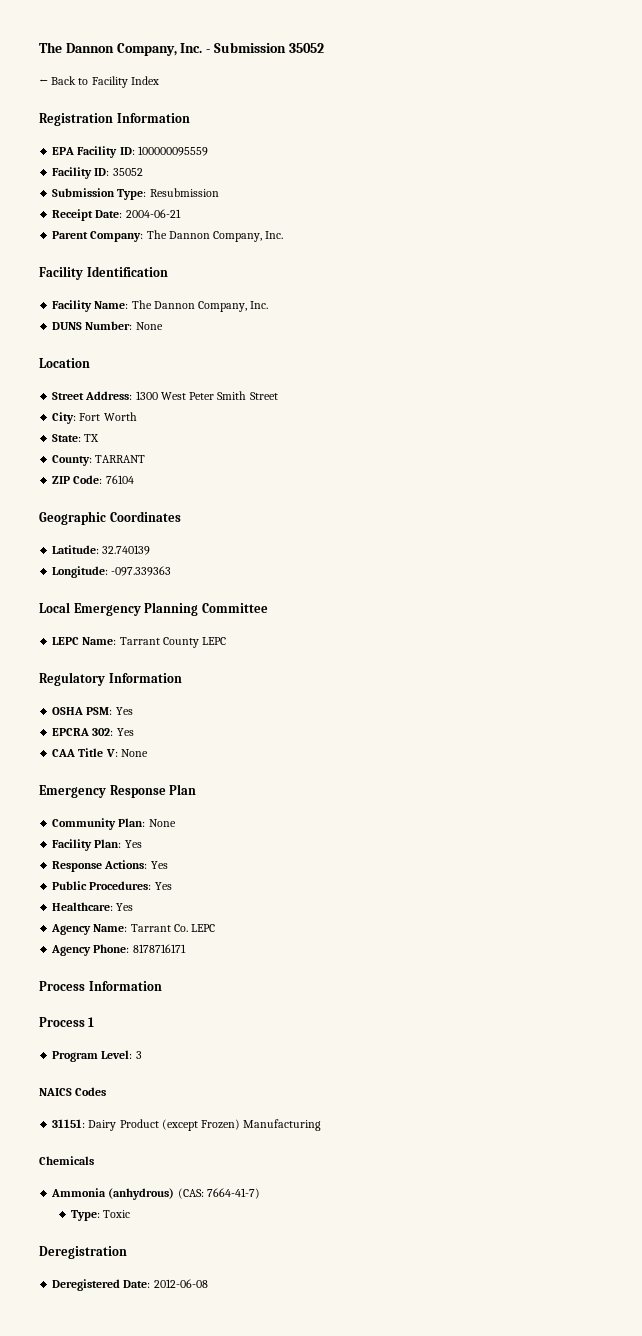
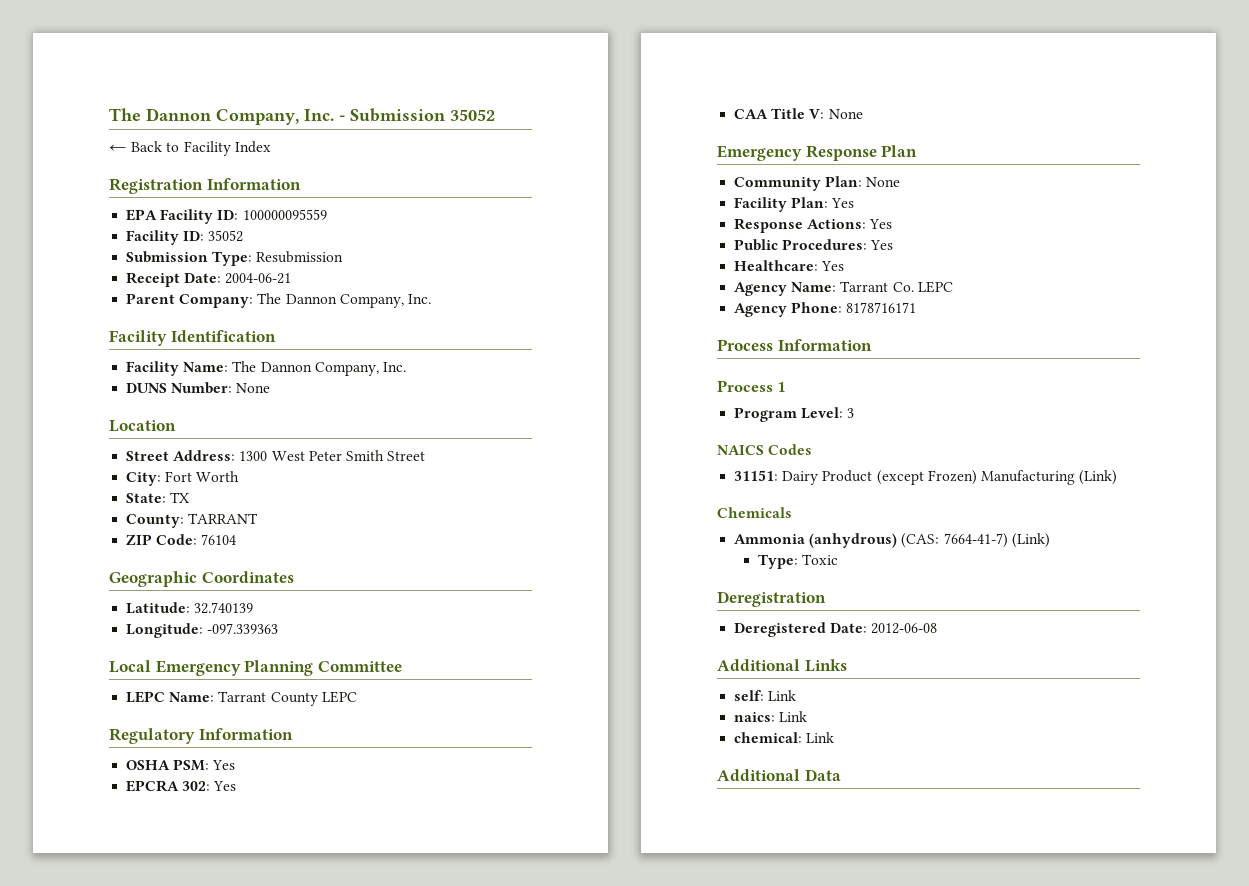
(322, 1125) none -> [1079,470,1118,485] (Link)
(260, 1193) none -> [1011,533,1050,548] (Link)
(208, 1283) none -> [717,659,847,672] [734,690,797,701] [734,711,808,722] [734,732,835,743] [717,769,841,781] // Additional Links // self: Link // naics: Link // chemical: Link // Additional Data

